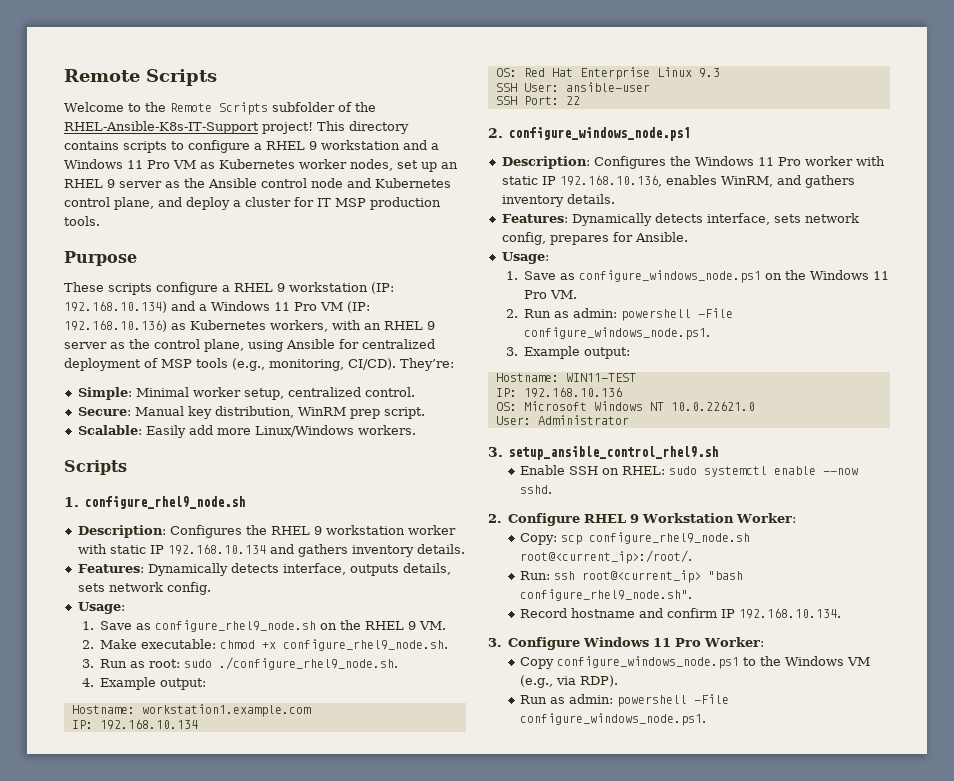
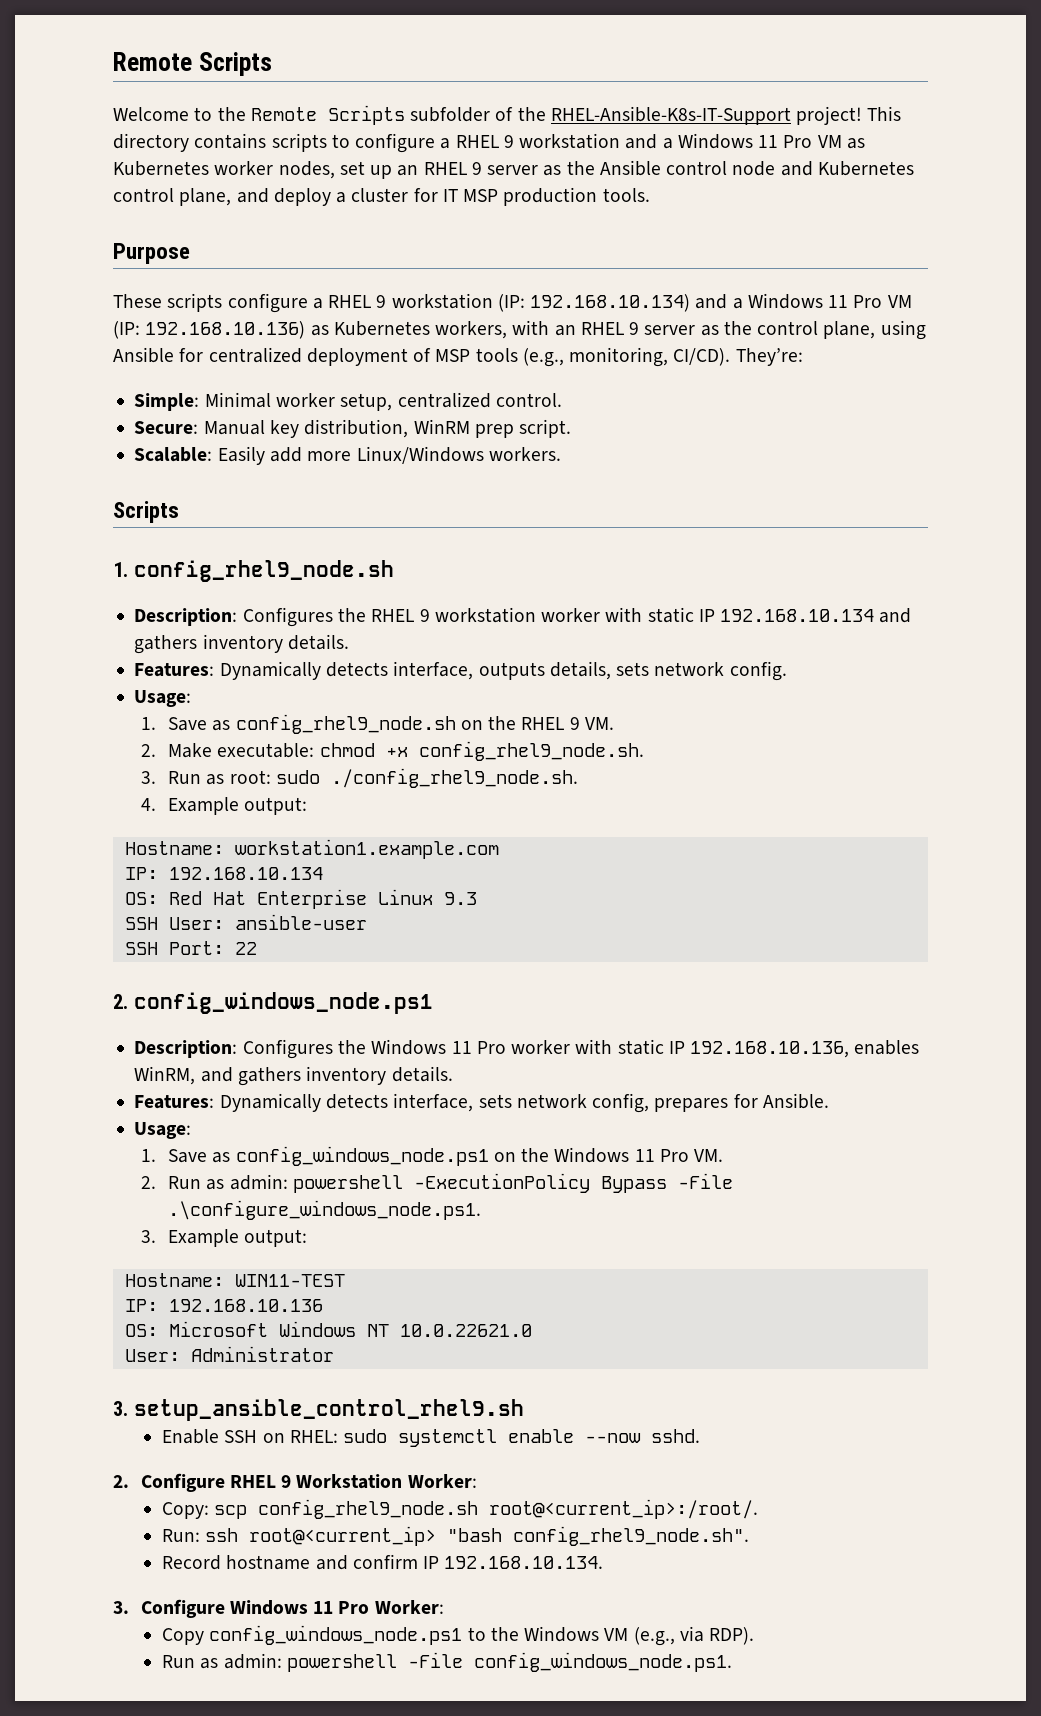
[84,496,245,509] configure_rhel9_node.sh -> [133,560,394,582] config_rhel9_node.sh
[155,620,317,632] configure_rhel9_node.sh -> [235,714,456,734] config_rhel9_node.sh
[283,639,449,651] configure_rhel9_node.sh. -> [418,741,644,761] config_rhel9_node.sh.
[219,657,399,670] ./configure_rhel9_node.sh. -> [330,768,578,788] ./config_rhel9_node.sh.
[508,127,690,141] configure_windows_node.ps1 -> [133,992,433,1014] config_windows_node.ps1
[579,270,762,283] configure_windows_node.ps1 -> [235,1146,489,1166] config_windows_node.ps1
[698,308,734,318] [524,327,711,340] -File configure_windows_node.ps1. -> [413,1173,733,1193] [168,1200,482,1220] -ExecutionPolicy Bypass -File .\configure_windows_node.ps1.
[588,532,750,544] configure_rhel9_node.sh -> [258,1499,479,1519] config_rhel9_node.sh
[519,589,692,601] configure_rhel9_node.sh". -> [513,1526,750,1546] config_rhel9_node.sh".
[556,656,739,669] configure_windows_node.ps1 -> [209,1625,463,1645] config_windows_node.ps1
[519,713,706,726] configure_windows_node.ps1. -> [473,1652,732,1672] config_windows_node.ps1.

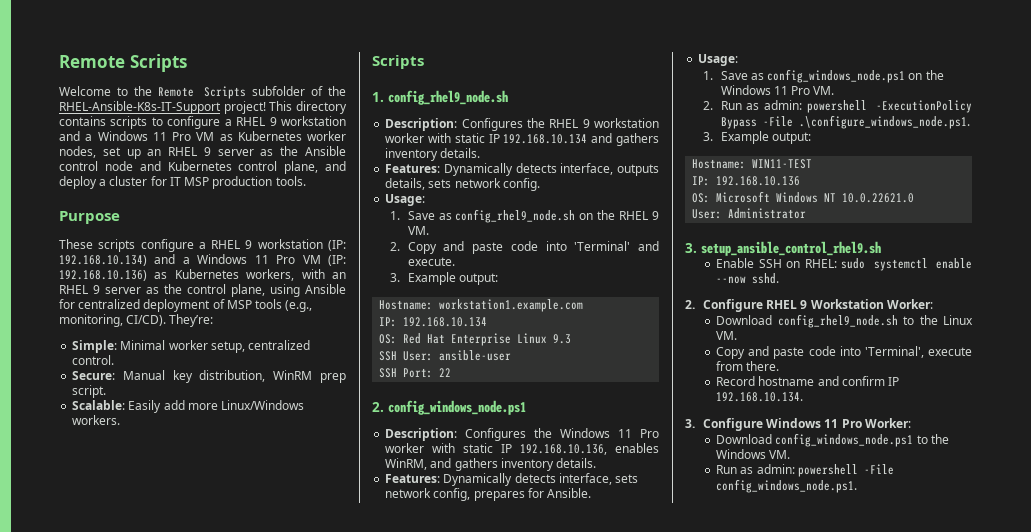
[168,741,644,761] [140,768,578,788] [140,798,156,811] Make executable: chmod +x config_rhel9_node.sh. // 3. Run as root: sudo ./config_rhel9_node.sh. // 4. -> [407,241,659,254] [407,257,455,266] [389,273,400,282] Copy and paste code into 'Terminal' and execute. // 3.
[161,1499,759,1519] [161,1526,750,1546] Copy: scp config_rhel9_node.sh root@<current_ip>:/root/. // Run: ssh root@<current_ip> "bash config_rhel9_node.sh". -> [716,314,973,328] [716,331,738,340] [716,346,972,359] [716,361,780,371] Download config_rhel9_node.sh to the Linux VM. // Copy and paste code into 'Terminal', execute from there.
[161,1628,204,1645] Copy -> [716,434,773,444] Download
[604,1626,755,1646] VM (e.g., via RDP). -> [769,450,791,459] VM.

